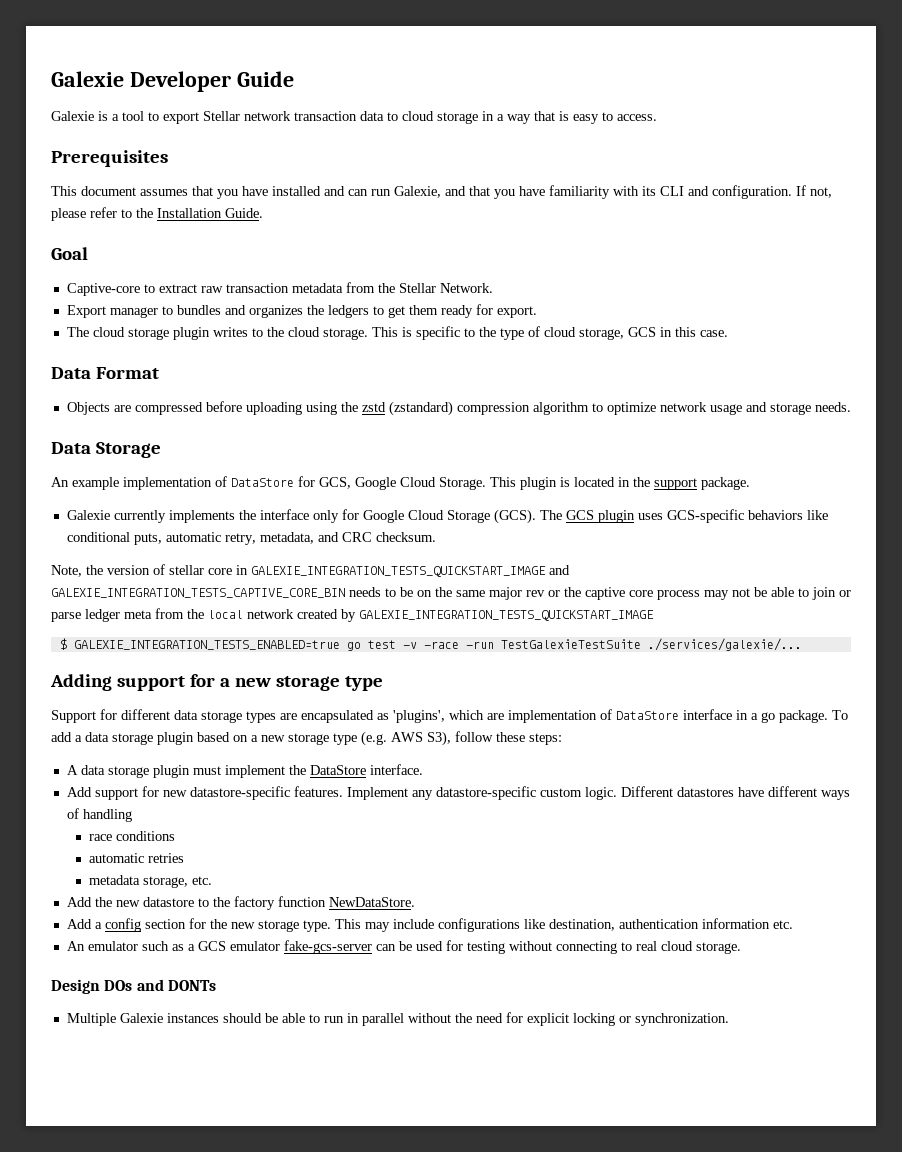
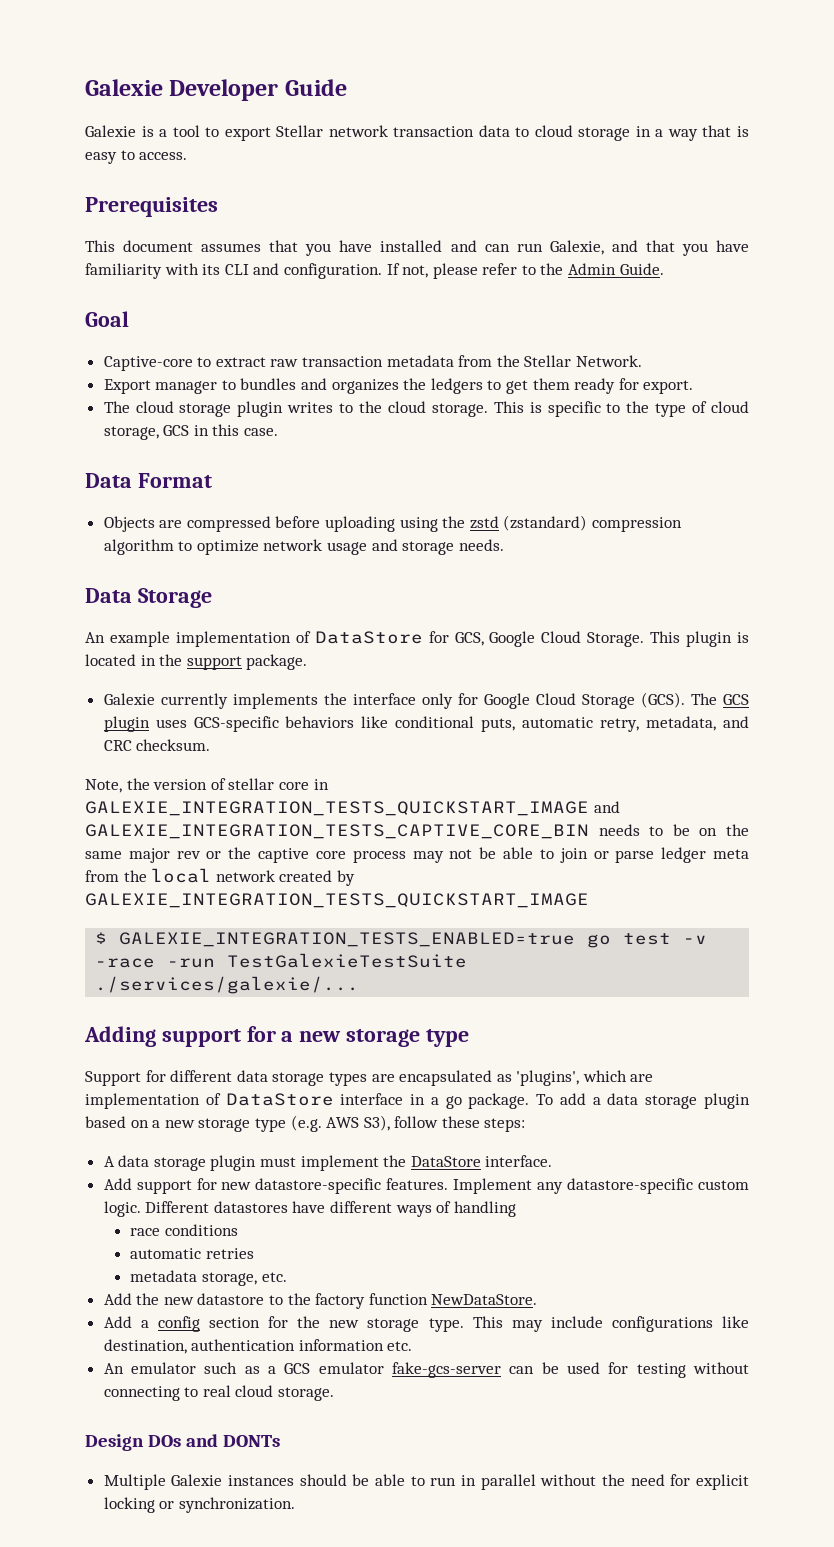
[157,208,222,218] Installation -> [568,263,617,275] Admin

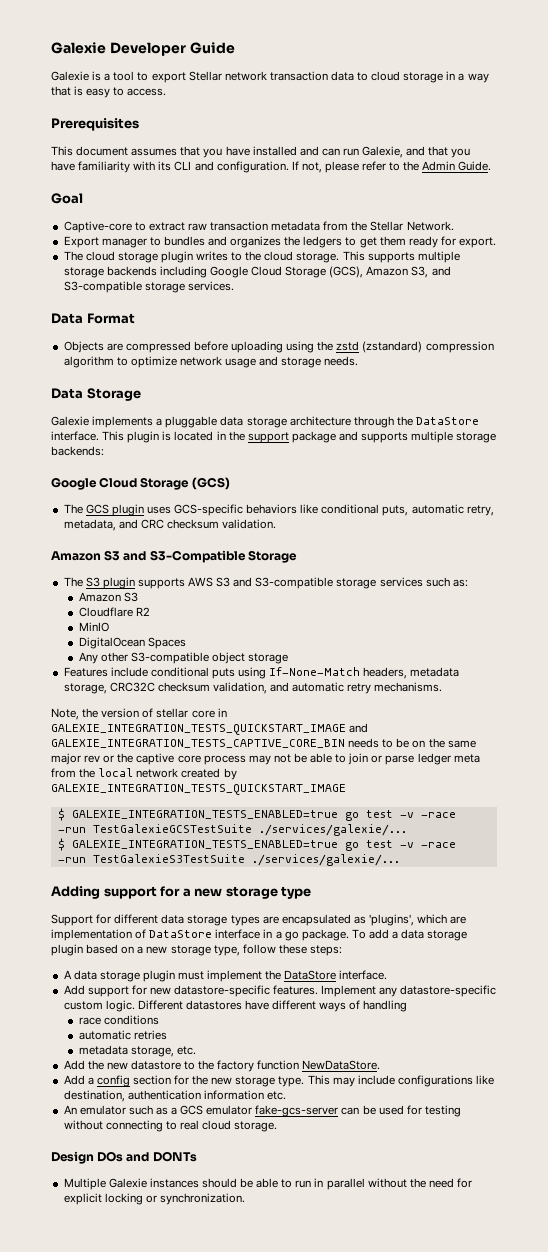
[529,401,749,417] [103,424,279,440] is specific to the type of cloud storage, GCS in this case. -> [367,251,460,263] [63,266,451,278] [63,281,234,293] supports multiple storage backends including Google Cloud Storage (GCS), Amazon S3, and S3-compatible storage services.
[85,631,645,647] An example implementation of DataStore for GCS, Google Cloud Storage. -> [51,416,479,428] [51,431,99,441] Galexie implements a pluggable data storage architecture through the DataStore interface.
[246,654,308,670] [103,692,685,709] package. // Galexie currently implements the interface only for Google Cloud Storage (GCS). -> [291,431,497,443] [51,446,104,456] [51,477,230,490] package and supports multiple storage backends: // Google Cloud Storage (GCS) //
[136,739,211,751] checksum. -> [166,519,277,529] [51,550,297,563] [63,577,468,589] [78,592,138,602] [78,607,150,617] [78,622,109,632] [78,637,186,649] [78,652,289,664] [63,667,460,679] [63,682,443,694] checksum validation. // Amazon S3 and S3-Compatible Storage // The S3 plugin supports AWS S3 and S3-compatible storage services such as: // Amazon S3 // Cloudflare R2 // MinIO // DigitalOcean Spaces // Any other S3-compatible object storage // Features include conditional puts using If-None-Match headers, metadata storage, CRC32C checksum validation, and automatic retry mechanisms.
[227,953,468,968] TestGalexieTestSuite -> [92,824,407,836] [57,838,456,851] [57,854,245,863] TestGalexieGCSTestSuite ./services/galexie/... // $ GALEXIE_INTEGRATION_TESTS_ENABLED=true go test -v -race -run TestGalexieS3TestSuite
[254,1115,390,1132] type (e.g. AWS S3), -> [213,945,240,956] type,

